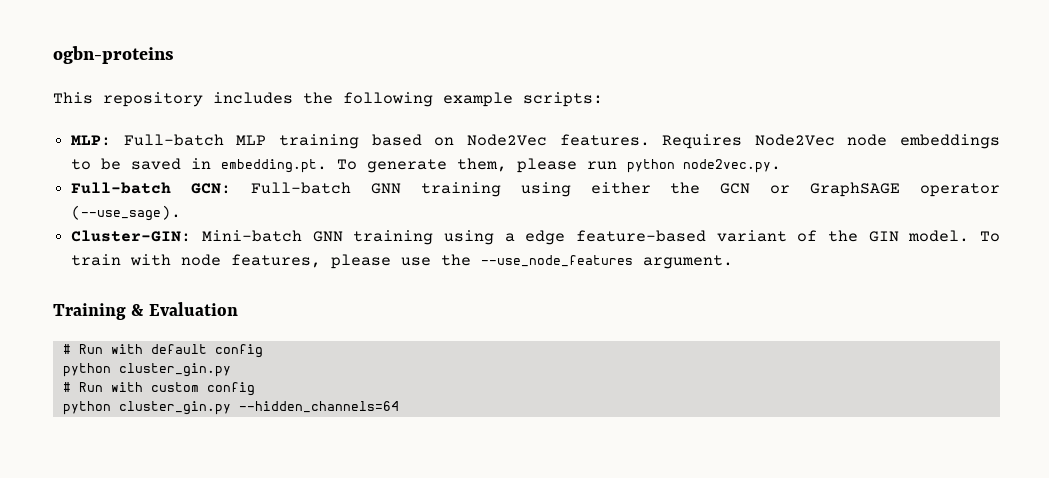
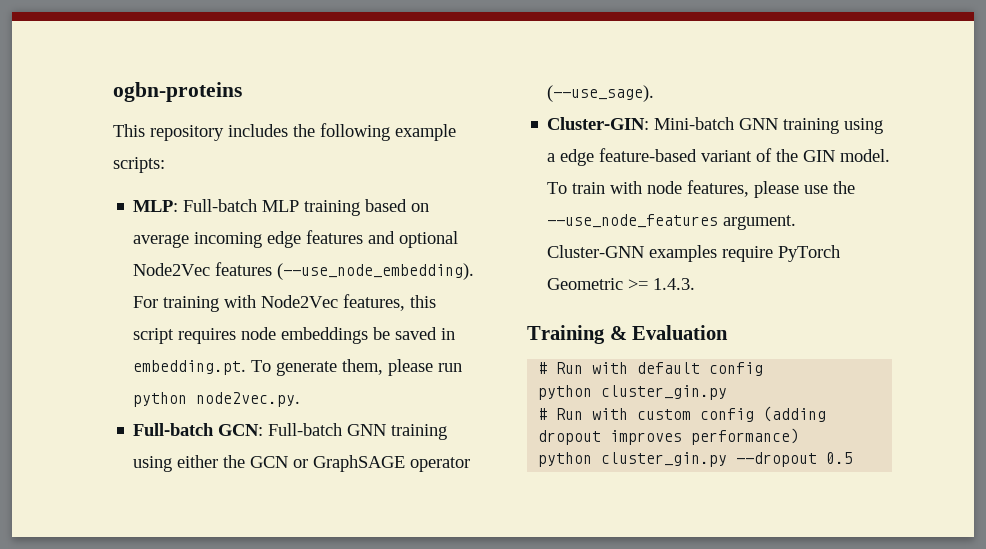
[466,134,835,149] Node2Vec features. Requires Node2Vec -> [133,230,459,248] [133,262,475,280] [133,294,437,312] [133,328,237,344] average incoming edge features and optional Node2Vec features (--use_node_embedding). For training with Node2Vec features, this script requires
[71,159,92,170] to -> (369, 335) none
(734, 262) none -> [547,245,841,262] [547,278,696,290] Cluster-GNN examples require PyTorch Geometric >= 1.4.3.
[62,401,399,415] // python cluster_gin.py --hidden_channels=64 -> [763,406,827,422] [538,428,800,445] [538,452,854,467] (adding dropout improves performance) // python cluster_gin.py --dropout 0.5

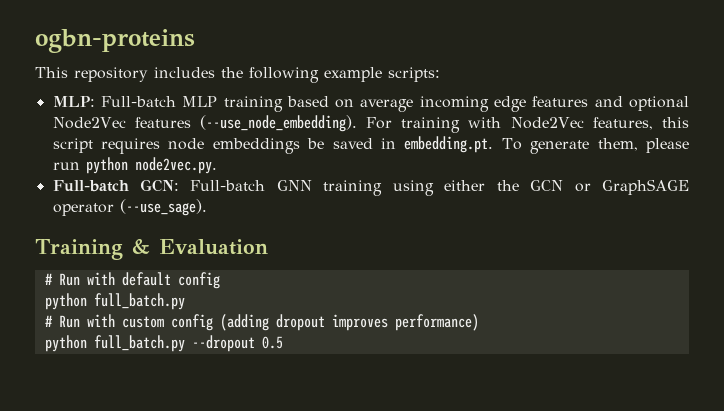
[547,117,884,134] [547,148,891,166] [547,180,856,198] [547,214,797,230] [547,245,841,262] [547,278,696,290] // Cluster-GIN: Mini-batch GNN training using a edge feature-based variant of the GIN model. To train with node features, please use the --use_node_features argument. Cluster-GNN examples require PyTorch Geometric >= 1.4.3. -> (207, 207) none
[601,385,728,400] cluster_gin.py -> [93,293,185,310] full_batch.py
[601,452,728,467] cluster_gin.py -> [93,335,185,352] full_batch.py

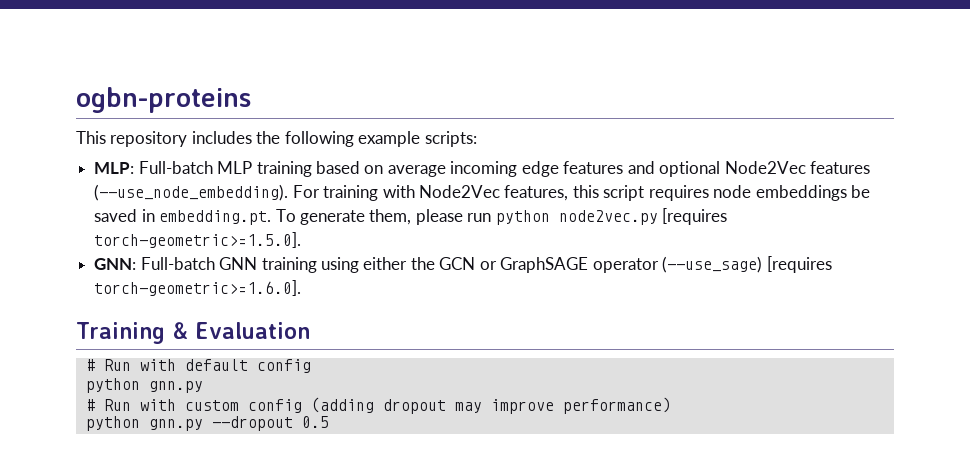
[134,157,217,174] [52,179,180,192] node2vec.py. // Full-batch GCN: -> [558,208,728,225] [94,232,302,248] [94,258,137,270] node2vec.py [requires torch-geometric>=1.5.0]. // GNN:
[119,199,207,216] (--use_sage). -> [662,256,832,273] [94,280,302,296] (--use_sage) [requires torch-geometric>=1.6.0].
[93,293,185,310] full_batch.py -> [148,381,203,393] gnn.py
[331,314,388,331] improves -> [454,399,554,414] may improve
[93,335,185,352] full_batch.py -> [148,419,203,431] gnn.py

